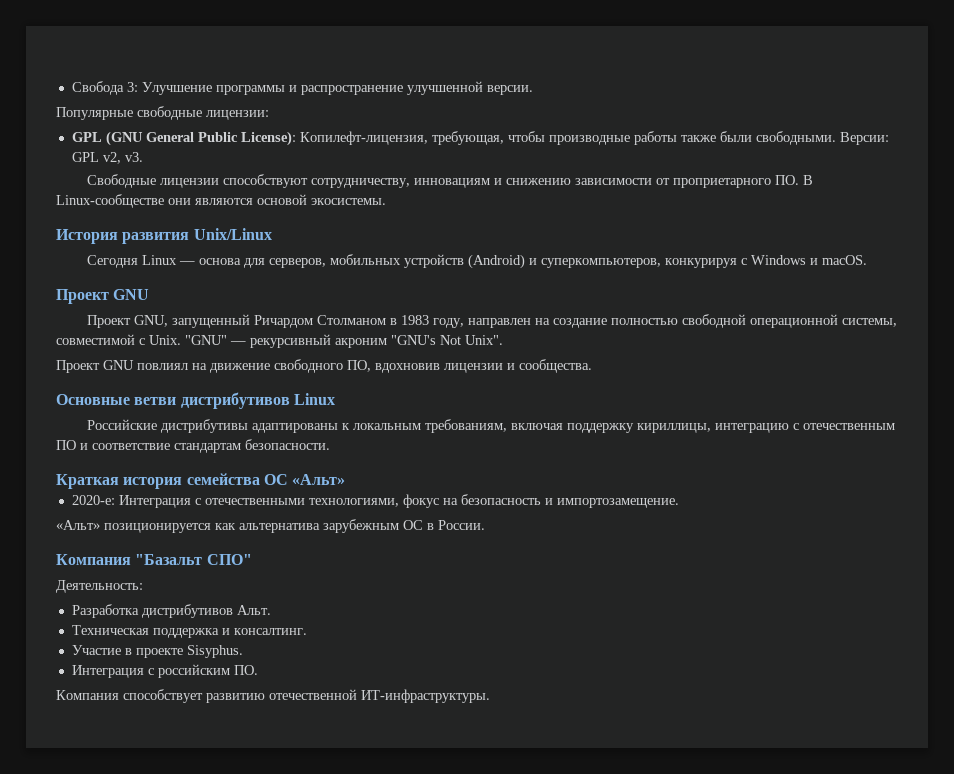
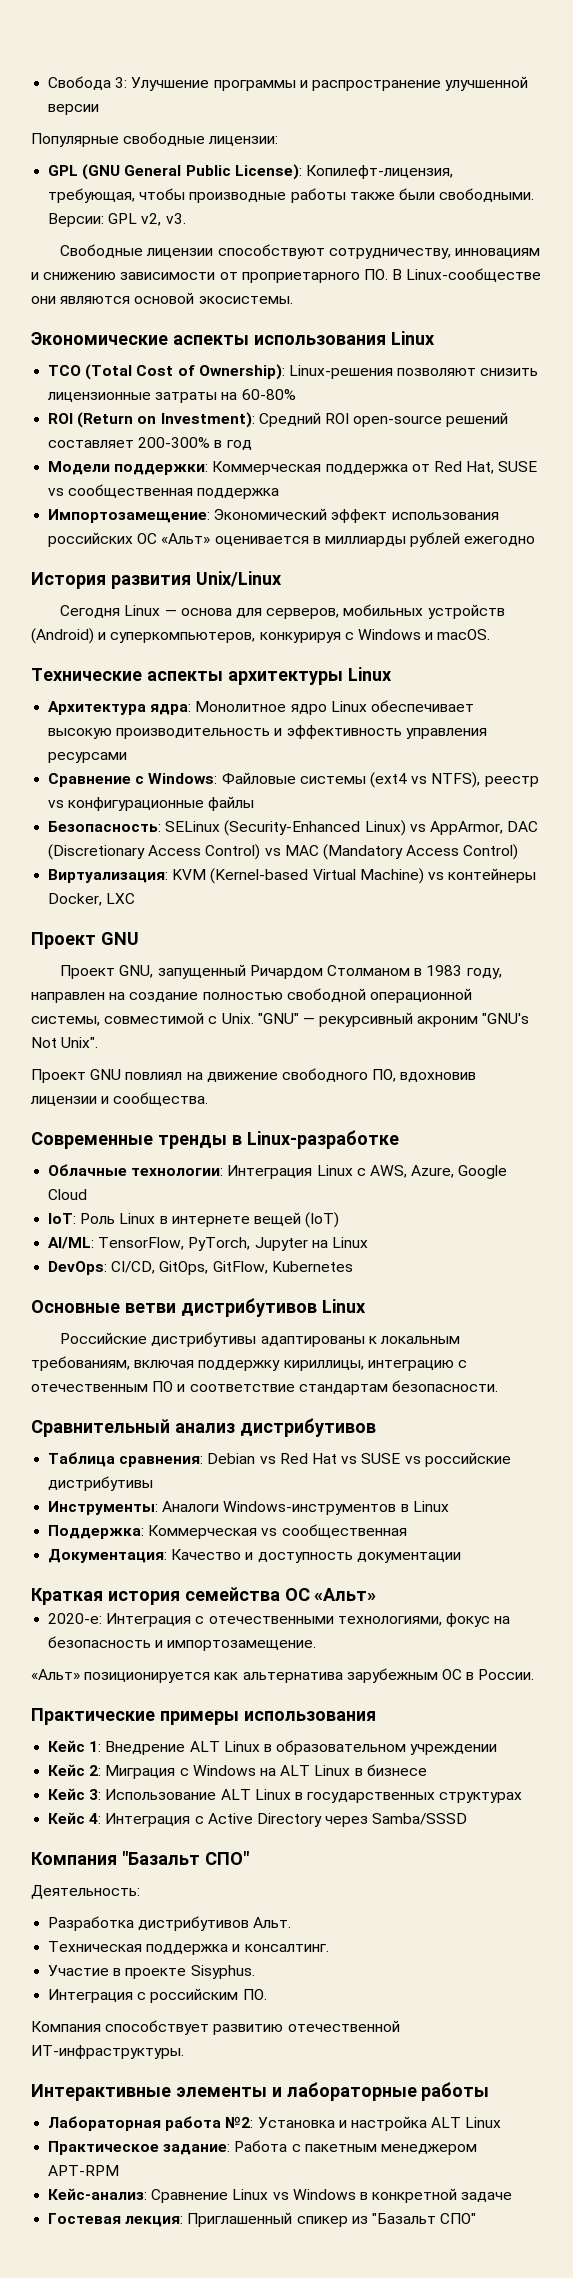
[486,85,533,95] версии. -> [48,104,100,115] версии
(386, 201) none -> [31,331,435,345] [48,364,539,380] [47,389,296,403] [48,412,509,428] [48,437,252,450] [48,461,538,475] [48,484,280,499] [48,508,499,523] [48,532,536,547] // Экономические аспекты использования Linux // TCO (Total Cost of Ownership): Linux-решения позволяют снизить лицензионные затраты на 60-80% // ROI (Return on Investment): Средний ROI open-source решений составляет 200-300% в год // Модели поддержки: Коммерческая поддержка от Red Hat, SUSE vs сообщественная поддержка // Импортозамещение: Экономический эффект использования российских ОС «Альт» оценивается в миллиарды рублей ежегодно
(867, 260) none -> [31,667,392,685] [48,700,474,715] [48,725,487,739] [48,752,128,763] [48,772,539,788] [48,796,255,811] [48,820,539,836] [48,844,519,860] [48,868,537,884] [48,893,136,906] // Технические аспекты архитектуры Linux // Архитектура ядра: Монолитное ядро Linux обеспечивает высокую производительность и эффективность управления ресурсами // Сравнение с Windows: Файловые системы (ext4 vs NTFS), реестр vs конфигурационные файлы // Безопасность: SELinux (Security-Enhanced Linux) vs AppArmor, DAC (Discretionary Access Control) vs MAC (Mandatory Access Control) // Виртуализация: KVM (Kernel-based Virtual Machine) vs контейнеры Docker, LXC
(592, 366) none -> [31,1130,399,1149] [48,1164,508,1179] [48,1189,88,1200] [48,1212,340,1228] [48,1237,368,1251] [48,1261,353,1275] // Современные тренды в Linux-разработке // Облачные технологии: Интеграция Linux с AWS, Azure, Google Cloud // IoT: Роль Linux в интернете вещей (IoT) // AI/ML: TensorFlow, PyTorch, Jupyter на Linux // DevOps: CI/CD, GitOps, GitFlow, Kubernetes
(330, 444) none -> [31,1418,376,1437] [48,1452,511,1467] [48,1476,154,1491] [48,1501,449,1515] [48,1524,407,1539] [48,1549,461,1563] // Сравнительный анализ дистрибутивов // Таблица сравнения: Debian vs Red Hat vs SUSE vs российские дистрибутивы // Инструменты: Аналоги Windows-инструментов в Linux // Поддержка: Коммерческая vs сообщественная // Документация: Качество и доступность документации
(485, 525) none -> [31,1708,376,1725] [48,1740,498,1755] [48,1764,427,1779] [48,1788,523,1803] [48,1812,468,1827] // Практические примеры использования // Кейс 1: Внедрение ALT Linux в образовательном учреждении // Кейс 2: Миграция с Windows на ALT Linux в бизнесе // Кейс 3: Использование ALT Linux в государственных структурах // Кейс 4: Интеграция с Active Directory через Samba/SSSD
(490, 696) none -> [31,2082,490,2101] [48,2116,502,2131] [48,2140,477,2155] [48,2165,120,2176] [48,2188,513,2203] [48,2212,477,2227] // Интерактивные элементы и лабораторные работы // Лабораторная работа №2: Установка и настройка ALT Linux // Практическое задание: Работа с пакетным менеджером APT-RPM // Кейс-анализ: Сравнение Linux vs Windows в конкретной задаче // Гостевая лекция: Приглашенный спикер из "Базальт СПО"

